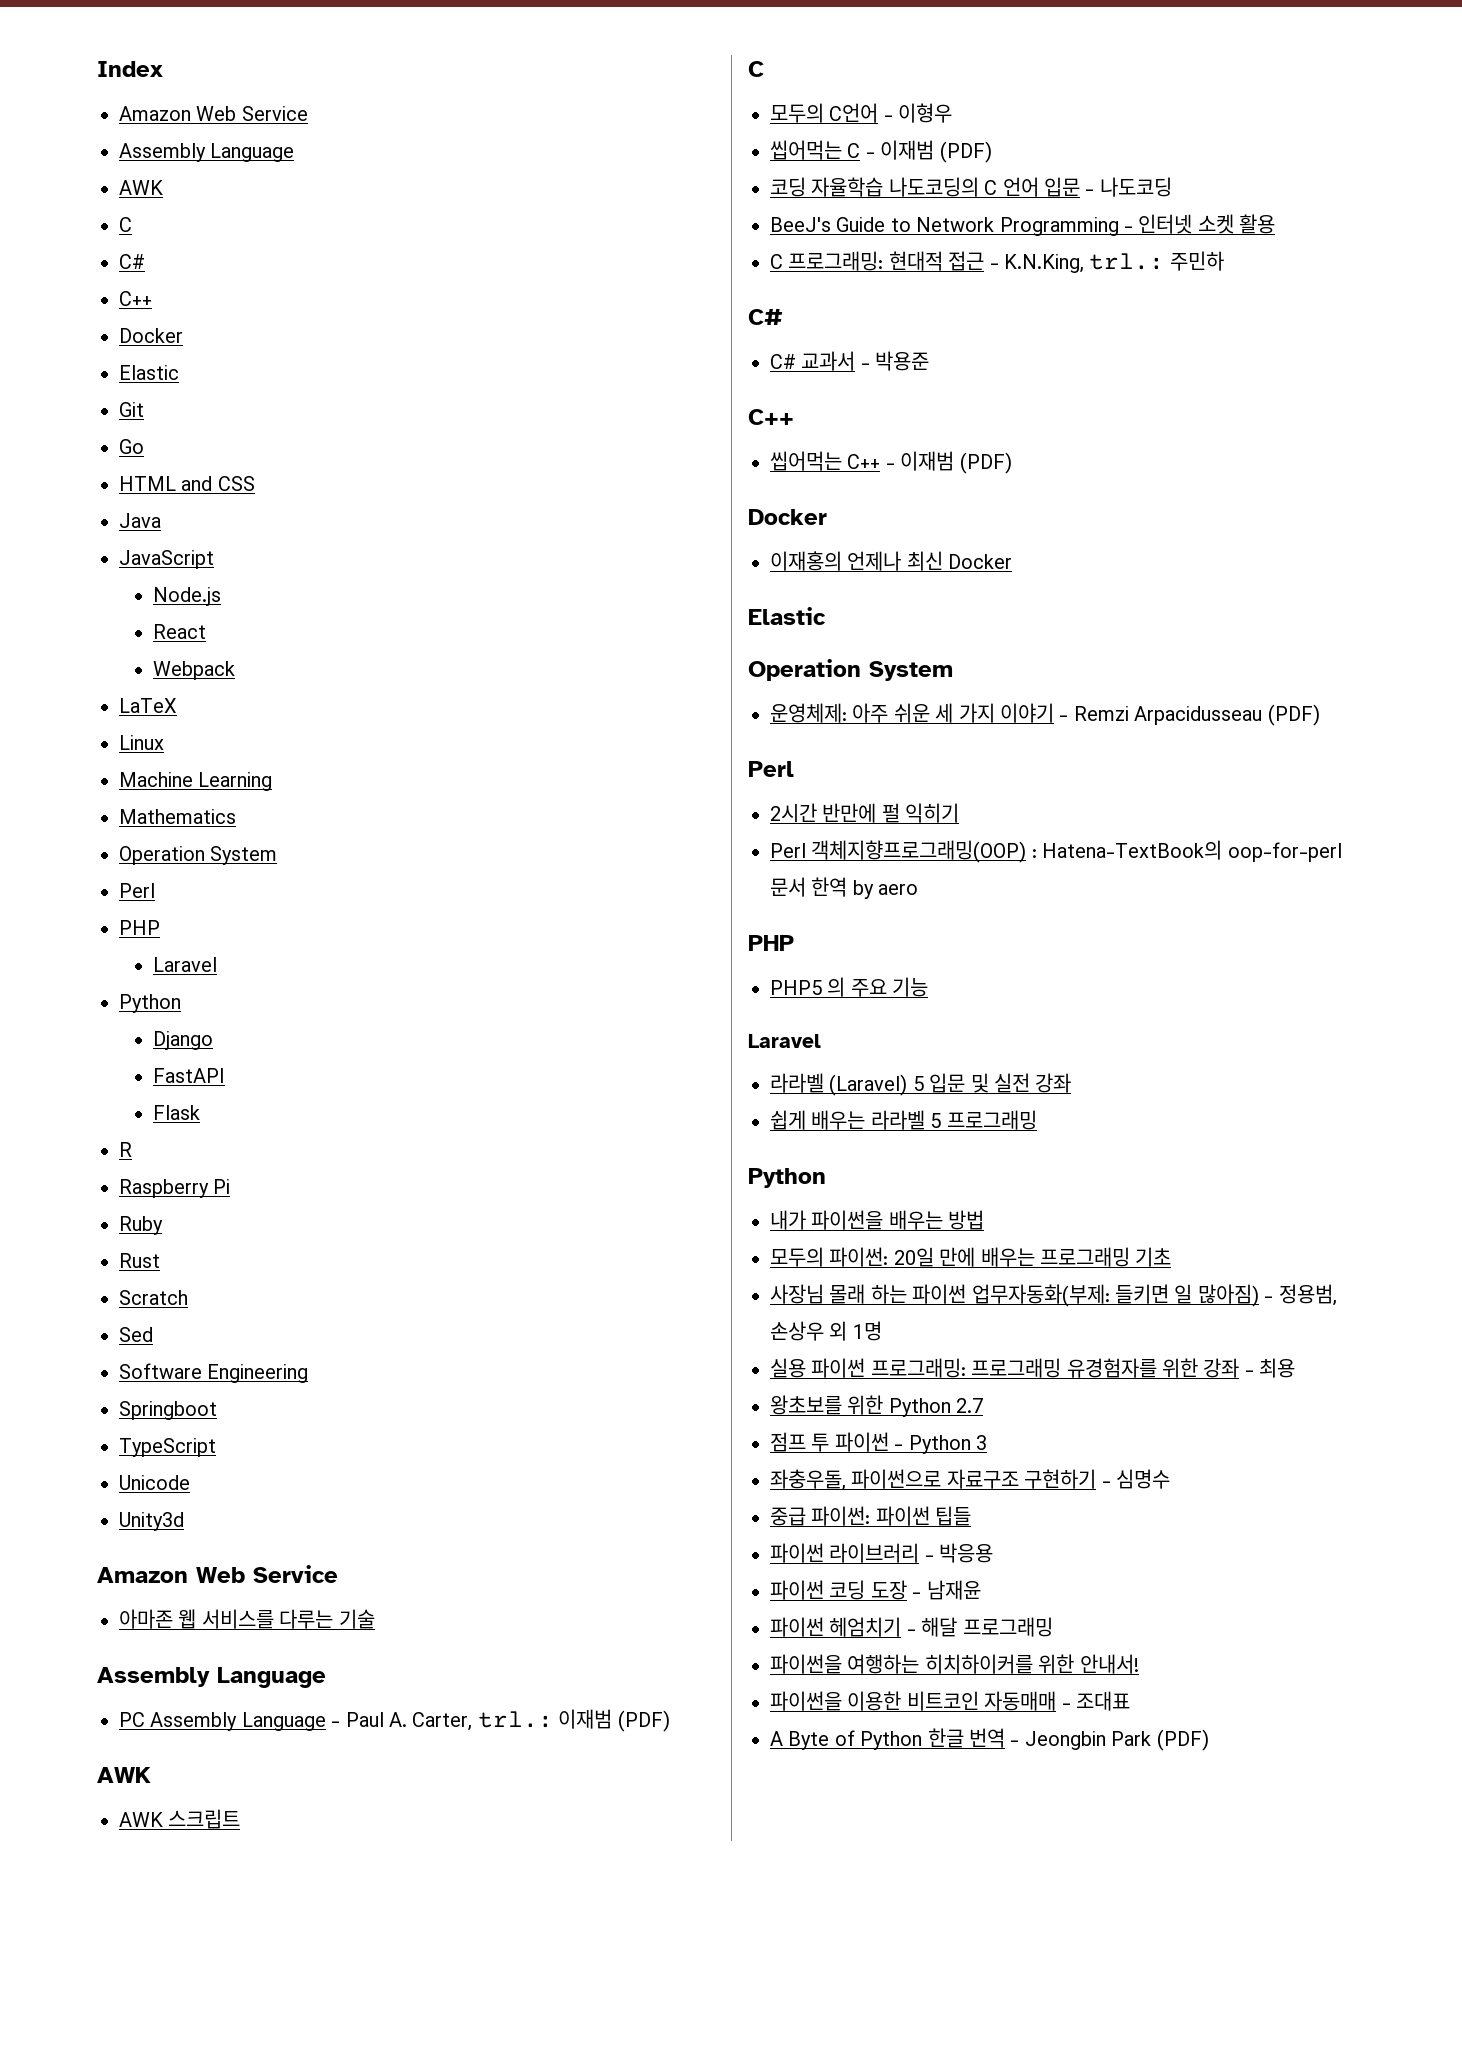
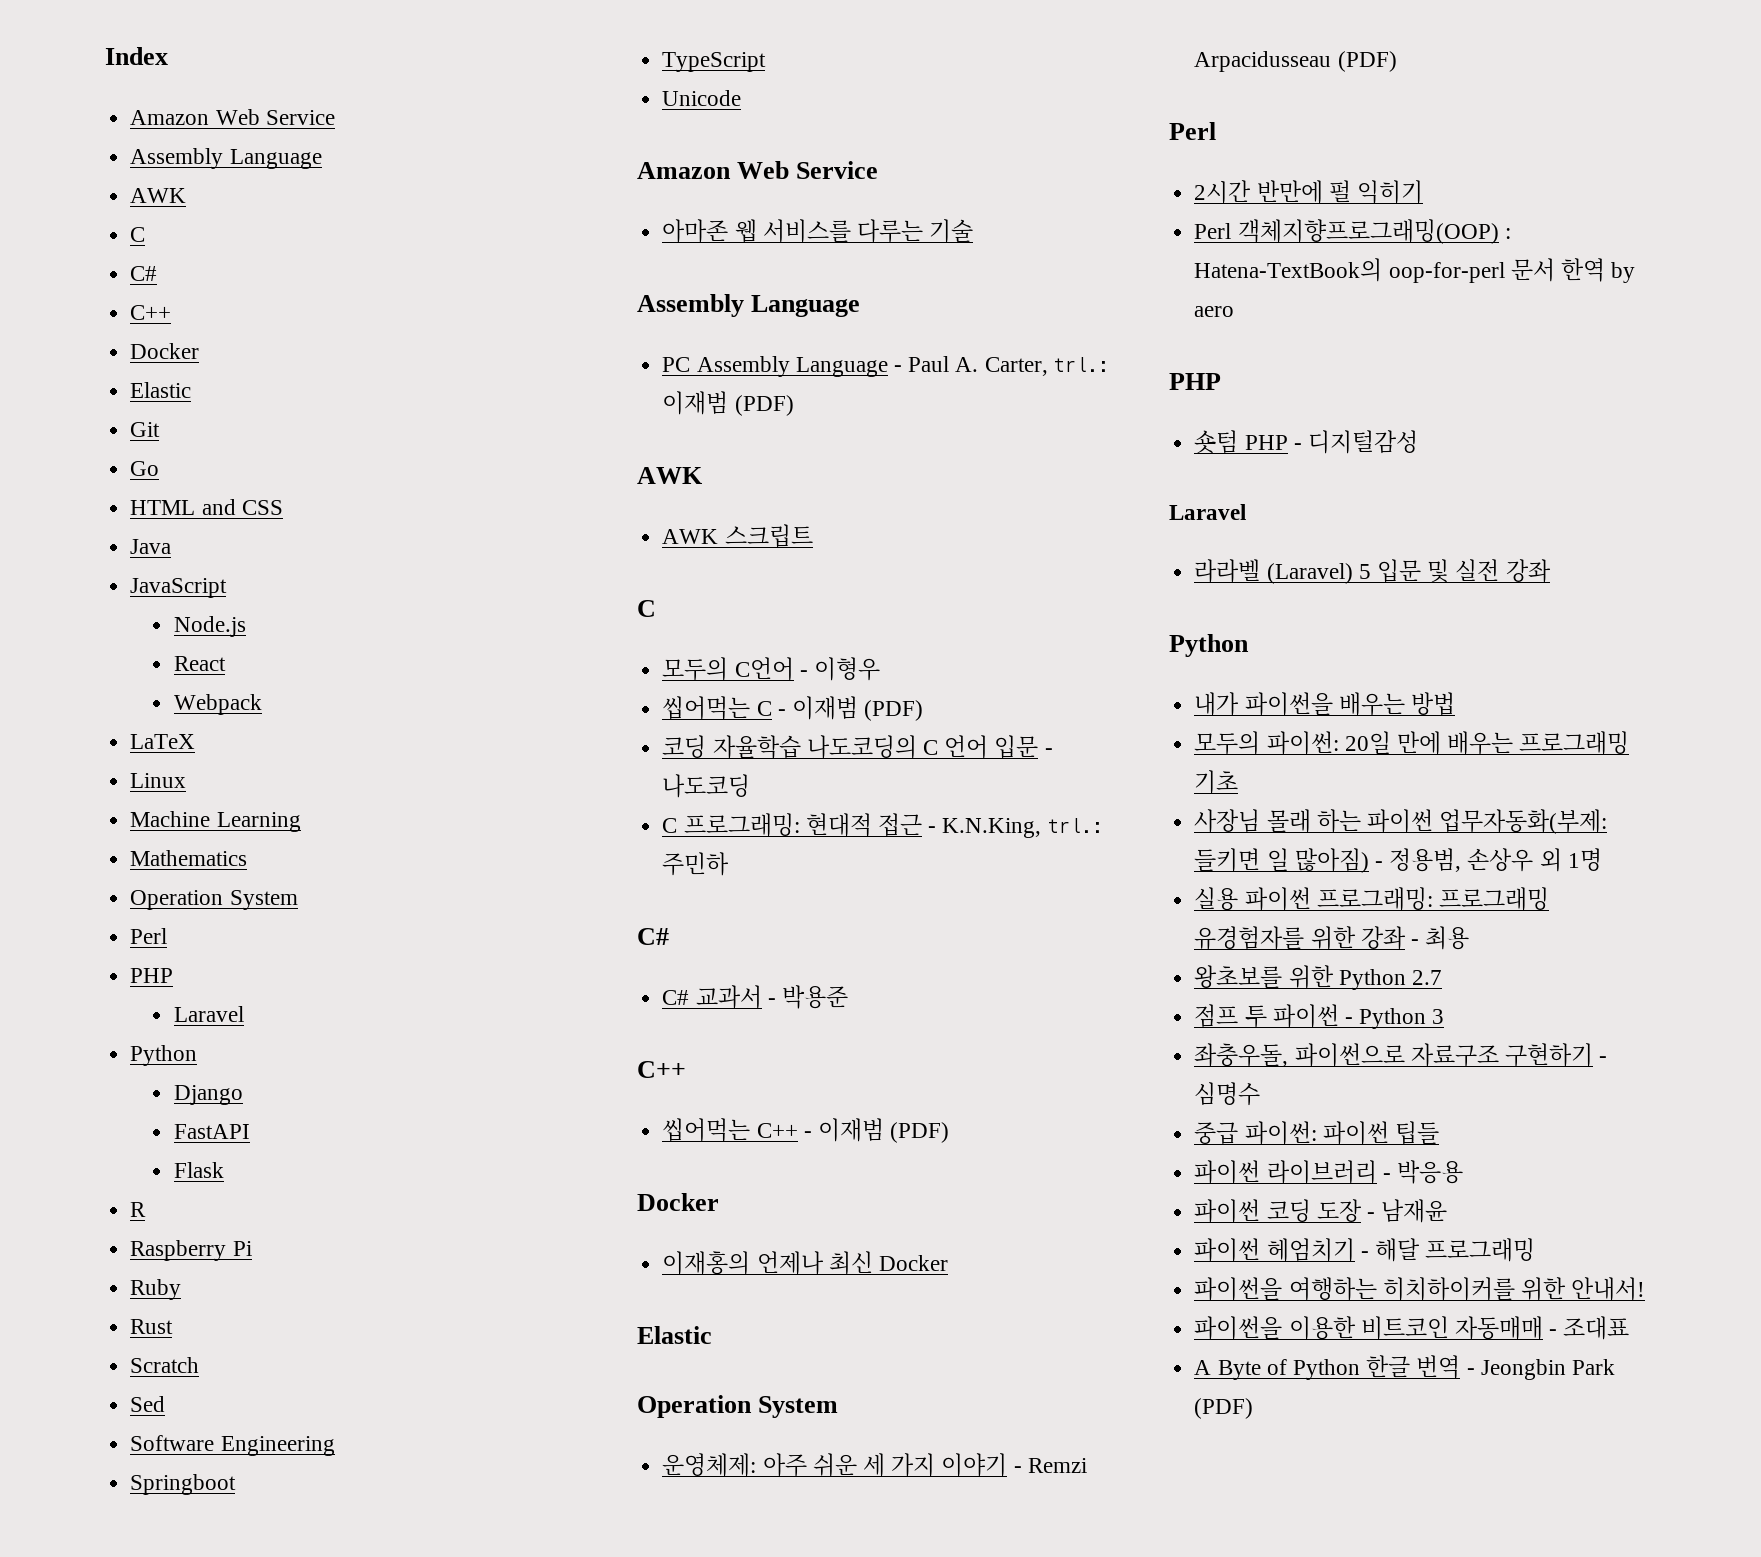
[119,1512,184,1531] // Unity3d -> (742, 98) none
[770,214,1276,236] // BeeJ's Guide to Network Programming - 인터넷 소켓 활용 -> (751, 786) none
[770,977,929,997] PHP5 의 주요 기능 -> [1194,430,1418,454] 숏텀 PHP - 디지털감성
[770,1110,1037,1130] // 쉽게 배우는 라라벨 5 프로그래밍 -> (1551, 571) none

